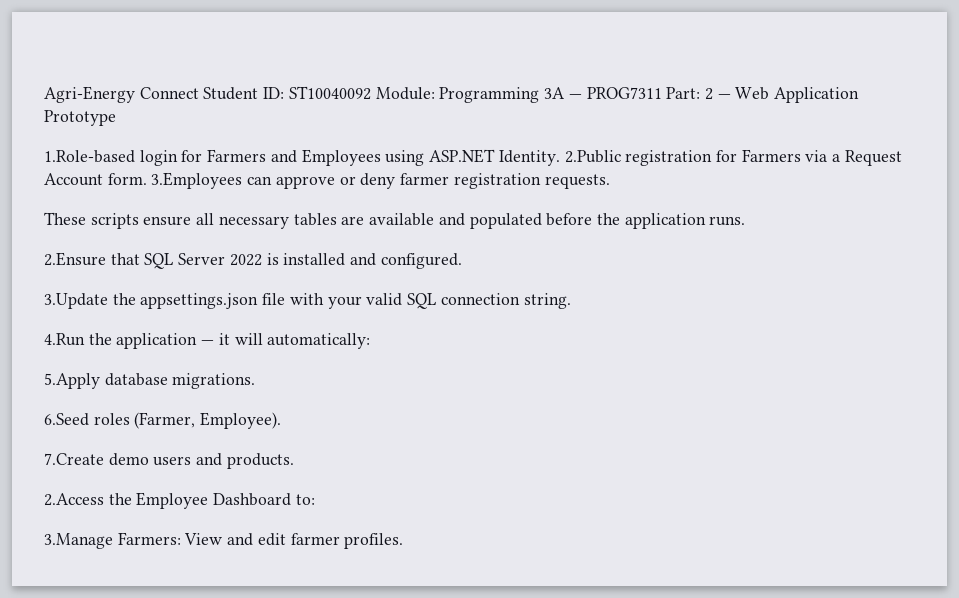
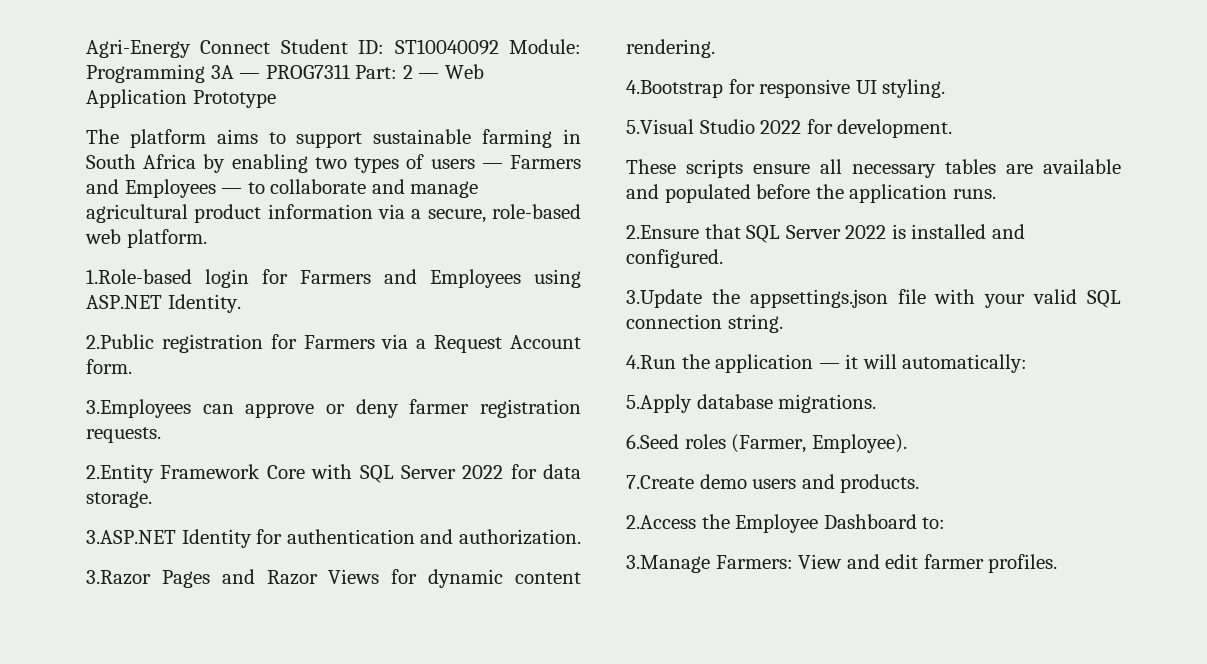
(116, 118) none -> [86,129,581,148] [86,154,581,173] [86,179,479,198] [86,204,581,223] [85,229,207,248] // The platform aims to support sustainable farming in South Africa by enabling two types of users — Farmers and Employees — to collaborate and manage agricultural product information via a secure, role-based web platform.
(560, 158) none -> (241, 303) //
(147, 179) none -> (132, 366) //
(610, 181) none -> [86,464,581,483] [86,491,152,508] [86,529,581,548] [86,569,581,588] [626,39,715,58] [626,79,946,98] [626,119,953,138] // 2.Entity Framework Core with SQL Server 2022 for data storage. // 3.ASP.NET Identity for authentication and authorization. // 3.Razor Pages and Razor Views for dynamic content rendering. // 4.Bootstrap for responsive UI styling. // 5.Visual Studio 2022 for development.

